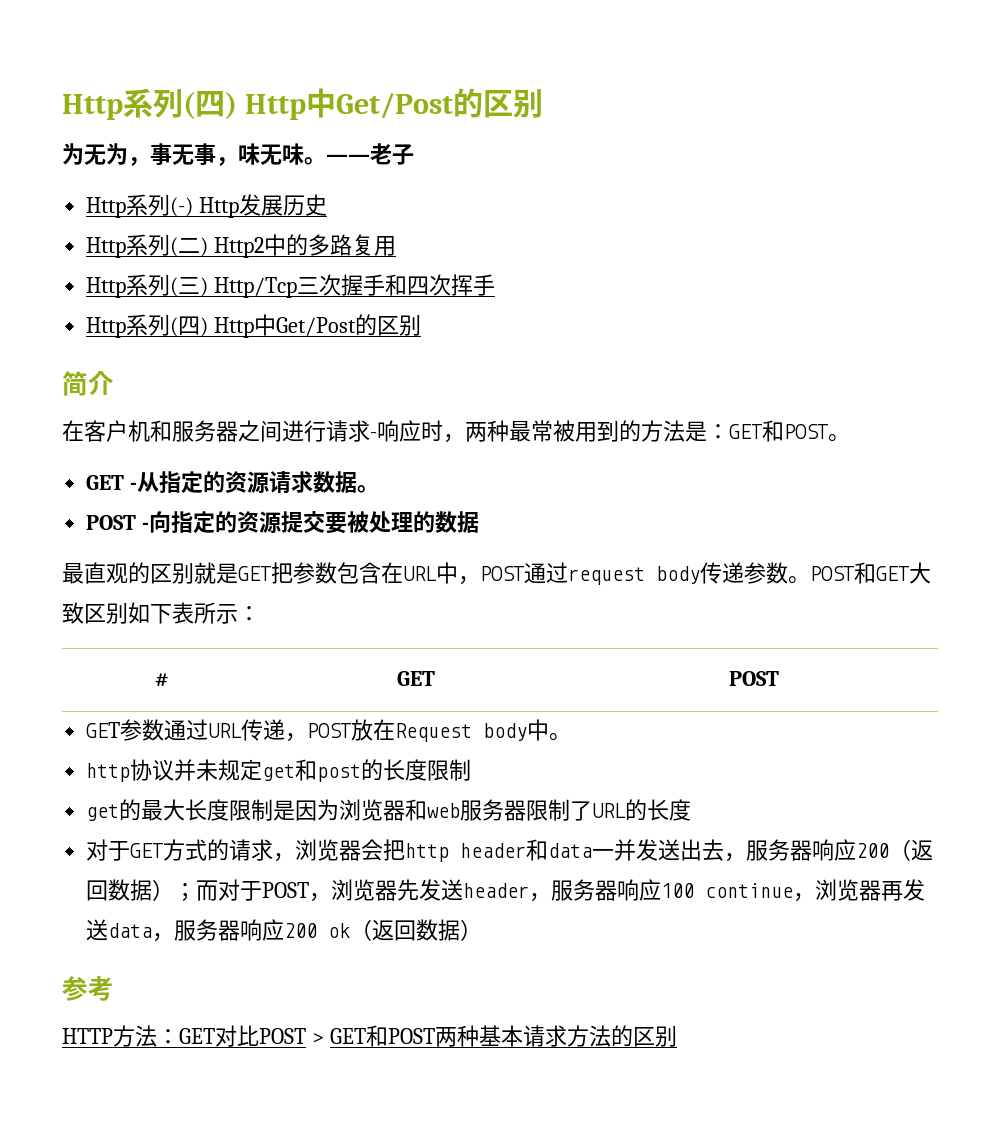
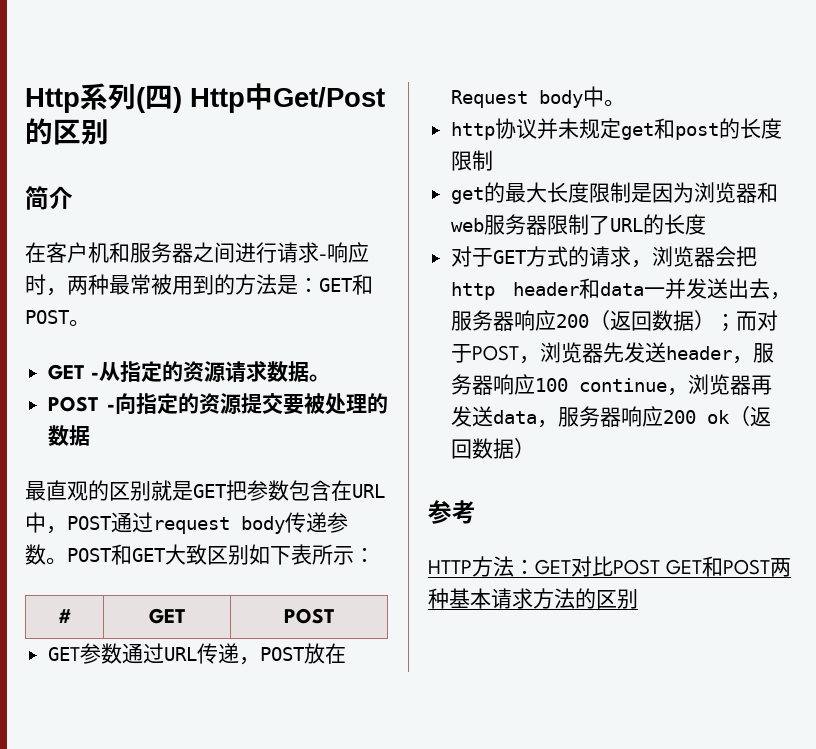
[62,88,544,120] [62,143,414,166] [86,194,328,218] [86,234,397,258] [86,274,496,298] [86,314,422,338] Http系列(四) Http中Get/Post的区别 // 为无为，事无事，味无味。——老子 // Http系列(-) Http发展历史 // Http系列(二) Http2中的多路复用 // Http系列(三) Http/Tcp三次握手和四次挥手 // Http系列(四) Http中Get/Post的区别 -> [25,83,385,113] [25,118,109,145] Http系列(四) Http中Get/Post的区别
[311,1033,324,1044] > -> (660, 567) none

